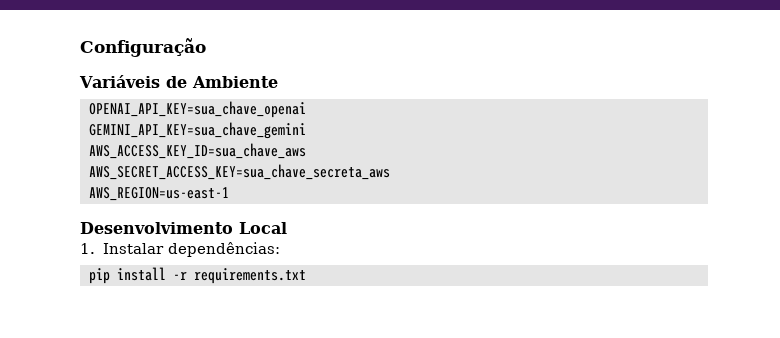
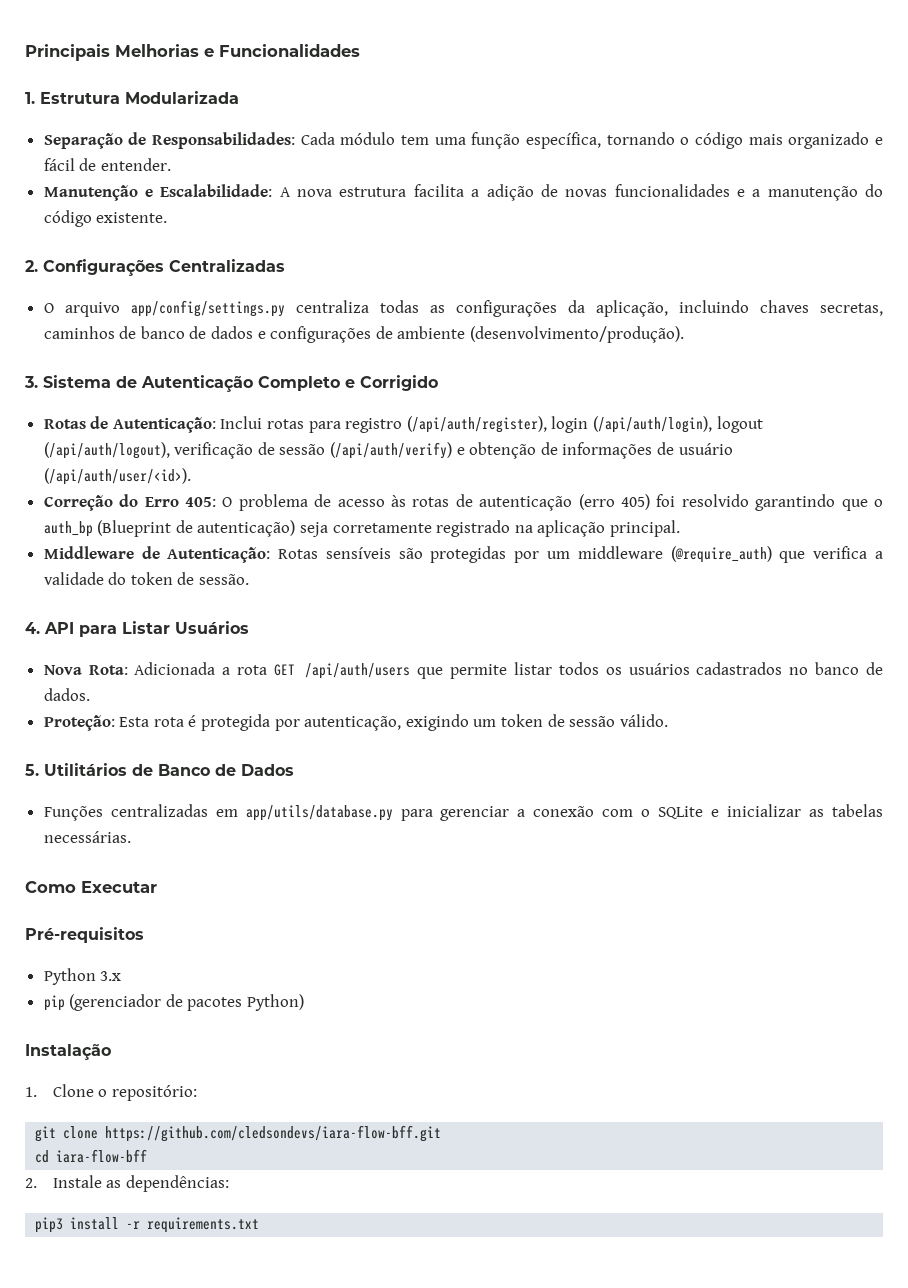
[80,38,206,57] [79,75,278,88] [89,101,306,118] [89,122,306,139] [89,143,306,159] [89,164,390,180] [89,187,229,201] [80,222,287,234] [80,243,164,254] Configuração // Variáveis de Ambiente // OPENAI_API_KEY=sua_chave_openai // GEMINI_API_KEY=sua_chave_gemini // AWS_ACCESS_KEY_ID=sua_chave_aws // AWS_SECRET_ACCESS_KEY=sua_chave_secreta_aws // AWS_REGION=us-east-1 // Desenvolvimento Local // 1. Instalar -> [25,44,360,61] [25,91,239,104] [43,132,883,149] [43,158,171,171] [43,184,884,201] [43,210,168,227] [25,259,285,276] [43,300,883,317] [43,326,685,343] [24,375,438,392] [43,416,763,433] [43,442,733,459] [43,468,191,485] [43,494,884,511] [43,520,681,537] [43,546,883,563] [43,572,250,585] [25,621,249,637] [43,662,883,679] [43,688,90,701] [43,714,668,731] [25,763,294,776] [43,804,884,821] [43,831,131,843] [25,881,157,893] [25,927,144,943] [43,968,122,985] [43,994,305,1011] [25,1044,111,1060] [25,1084,197,1101] [35,1125,442,1142] [35,1149,148,1163] [25,1175,122,1188] Principais Melhorias e Funcionalidades // 1. Estrutura Modularizada // Separação de Responsabilidades: Cada módulo tem uma função específica, tornando o código mais organizado e fácil de entender. // Manutenção e Escalabilidade: A nova estrutura facilita a adição de novas funcionalidades e a manutenção do código existente. // 2. Configurações Centralizadas // O arquivo app/config/settings.py centraliza todas as configurações da aplicação, incluindo chaves secretas, caminhos de banco de dados e configurações de ambiente (desenvolvimento/produção). // 3. Sistema de Autenticação Completo e Corrigido // Rotas de Autenticação: Inclui rotas para registro (/api/auth/register), login (/api/auth/login), logout (/api/auth/logout), verificação de sessão (/api/auth/verify) e obtenção de informações de usuário (/api/auth/user/<id>). // Correção do Erro 405: O problema de acesso às rotas de autenticação (erro 405) foi resolvido garantindo que o auth_bp (Blueprint de autenticação) seja corretamente registrado na aplicação principal. // Middleware de Autenticação: Rotas sensíveis são protegidas por um middleware (@require_auth) que verifica a validade do token de sessão. // 4. API para Listar Usuários // Nova Rota: Adicionada a rota GET /api/auth/users que permite listar todos os usuários cadastrados no banco de dados. // Proteção: Esta rota é protegida por autenticação, exigindo um token de sessão válido. // 5. Utilitários de Banco de Dados // Funções centralizadas em app/utils/database.py para gerenciar a conexão com o SQLite e inicializar as tabelas necessárias. // Como Executar // Pré-requisitos // Python 3.x // pip (gerenciador de pacotes Python) // Instalação // 1. Clone o repositório: // git clone https://github.com/cledsondevs/iara-flow-bff.git // cd iara-flow-bff // 2. Instale as
[89,268,110,284] pip -> [35,1217,64,1233] pip3

